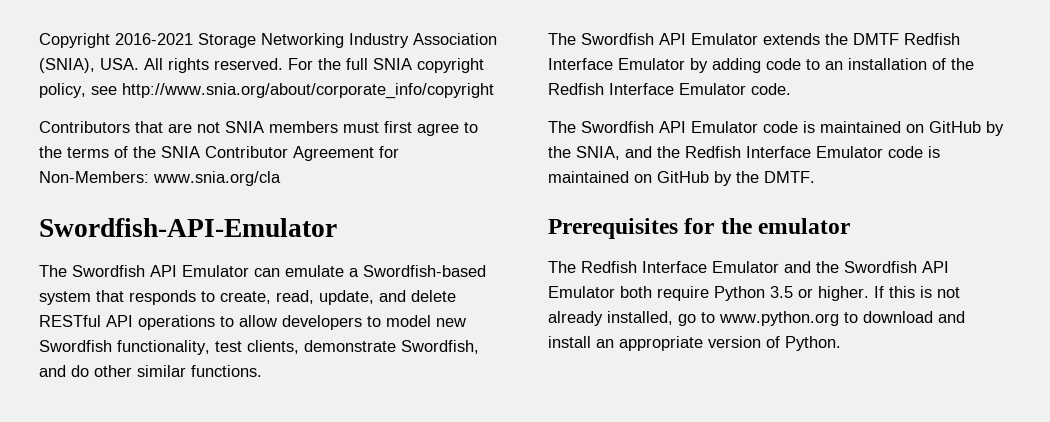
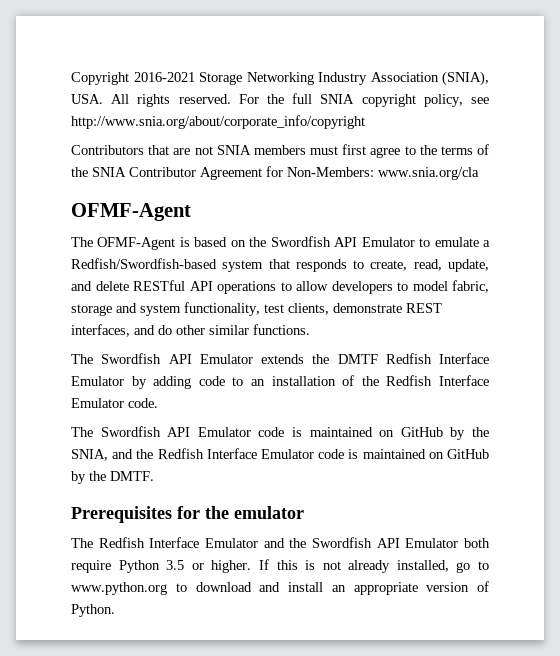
[39,218,337,237] [39,265,280,277] Swordfish-API-Emulator // The Swordfish API Emulator can -> [71,203,191,221] [71,236,431,250] OFMF-Agent // The OFMF-Agent is based on the Swordfish API Emulator to
[363,265,486,277] Swordfish-based -> [71,258,217,269] Redfish/Swordfish-based
[436,318,466,327] [39,340,112,352] new Swordfish -> [452,280,489,293] [71,303,181,316] fabric, storage and system
[401,340,479,354] Swordfish, -> [406,303,442,313] [71,324,130,337] REST interfaces,

